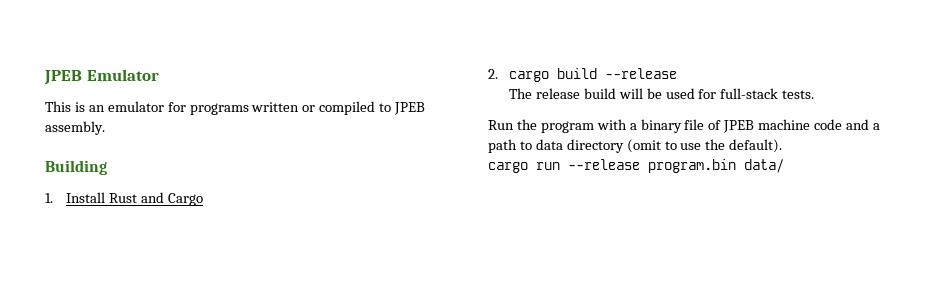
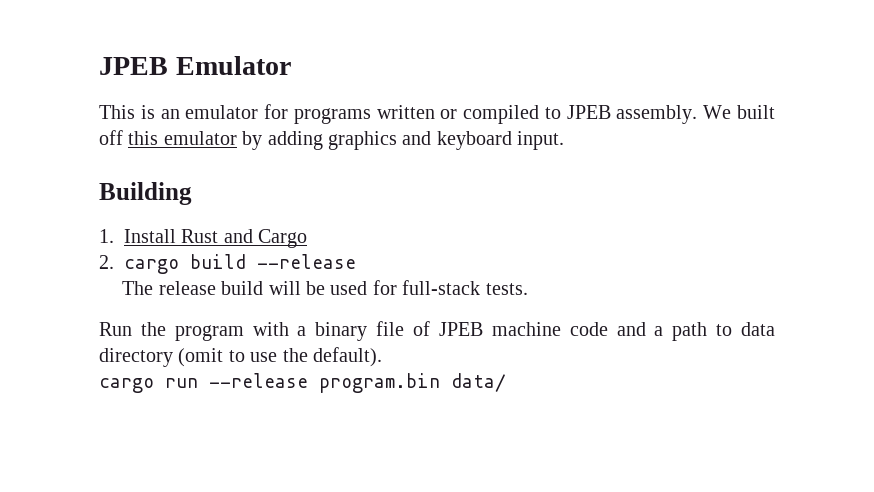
(105, 128) none -> [703,105,775,119] [99,130,565,150] We built off this emulator by adding graphics and keyboard input.

